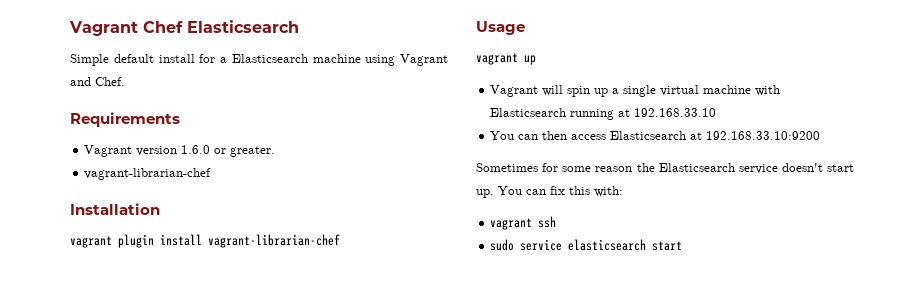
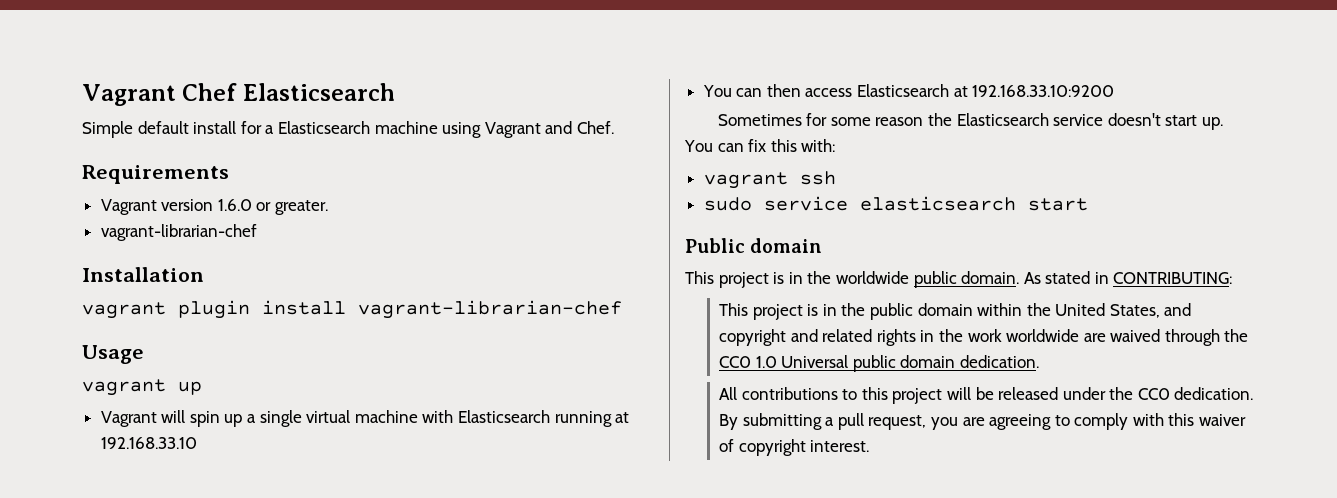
(683, 246) none -> [685,238,823,253] [685,271,1233,288] [718,303,1192,320] [718,329,1249,346] [718,355,1039,372] [718,387,1254,404] [718,413,1247,430] [718,439,870,456] // Public domain // This project is in the worldwide public domain. As stated in CONTRIBUTING: // This project is in the public domain within the United States, and copyright and related rights in the work worldwide are waived through the CC0 1.0 Universal public domain dedication. // All contributions to this project will be released under the CC0 dedication. By submitting a pull request, you are agreeing to comply with this waiver of copyright interest.

